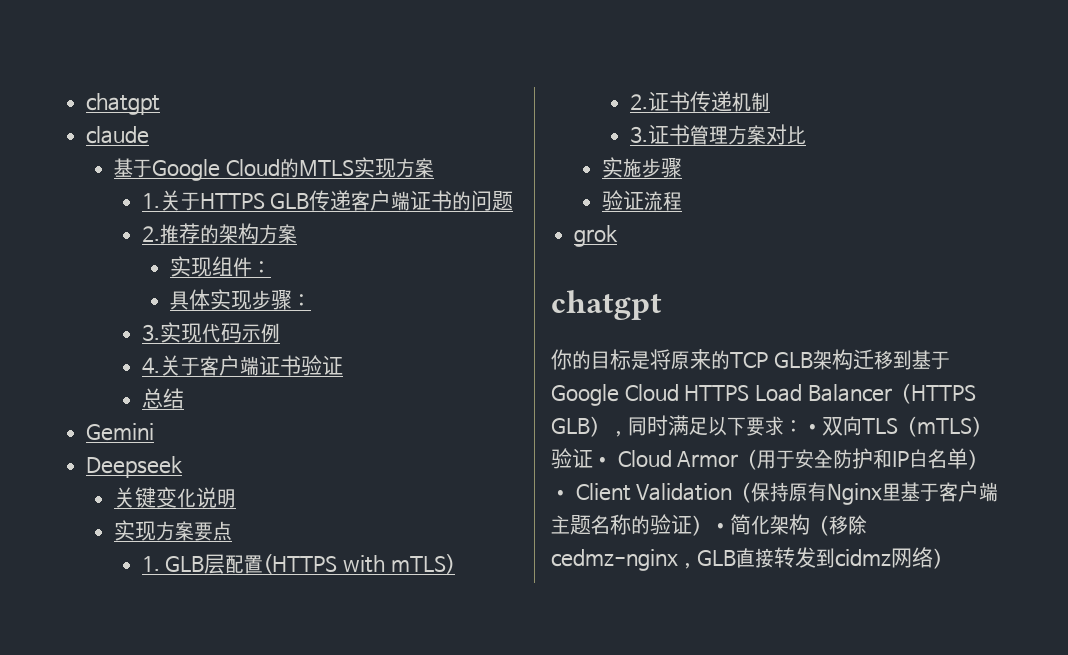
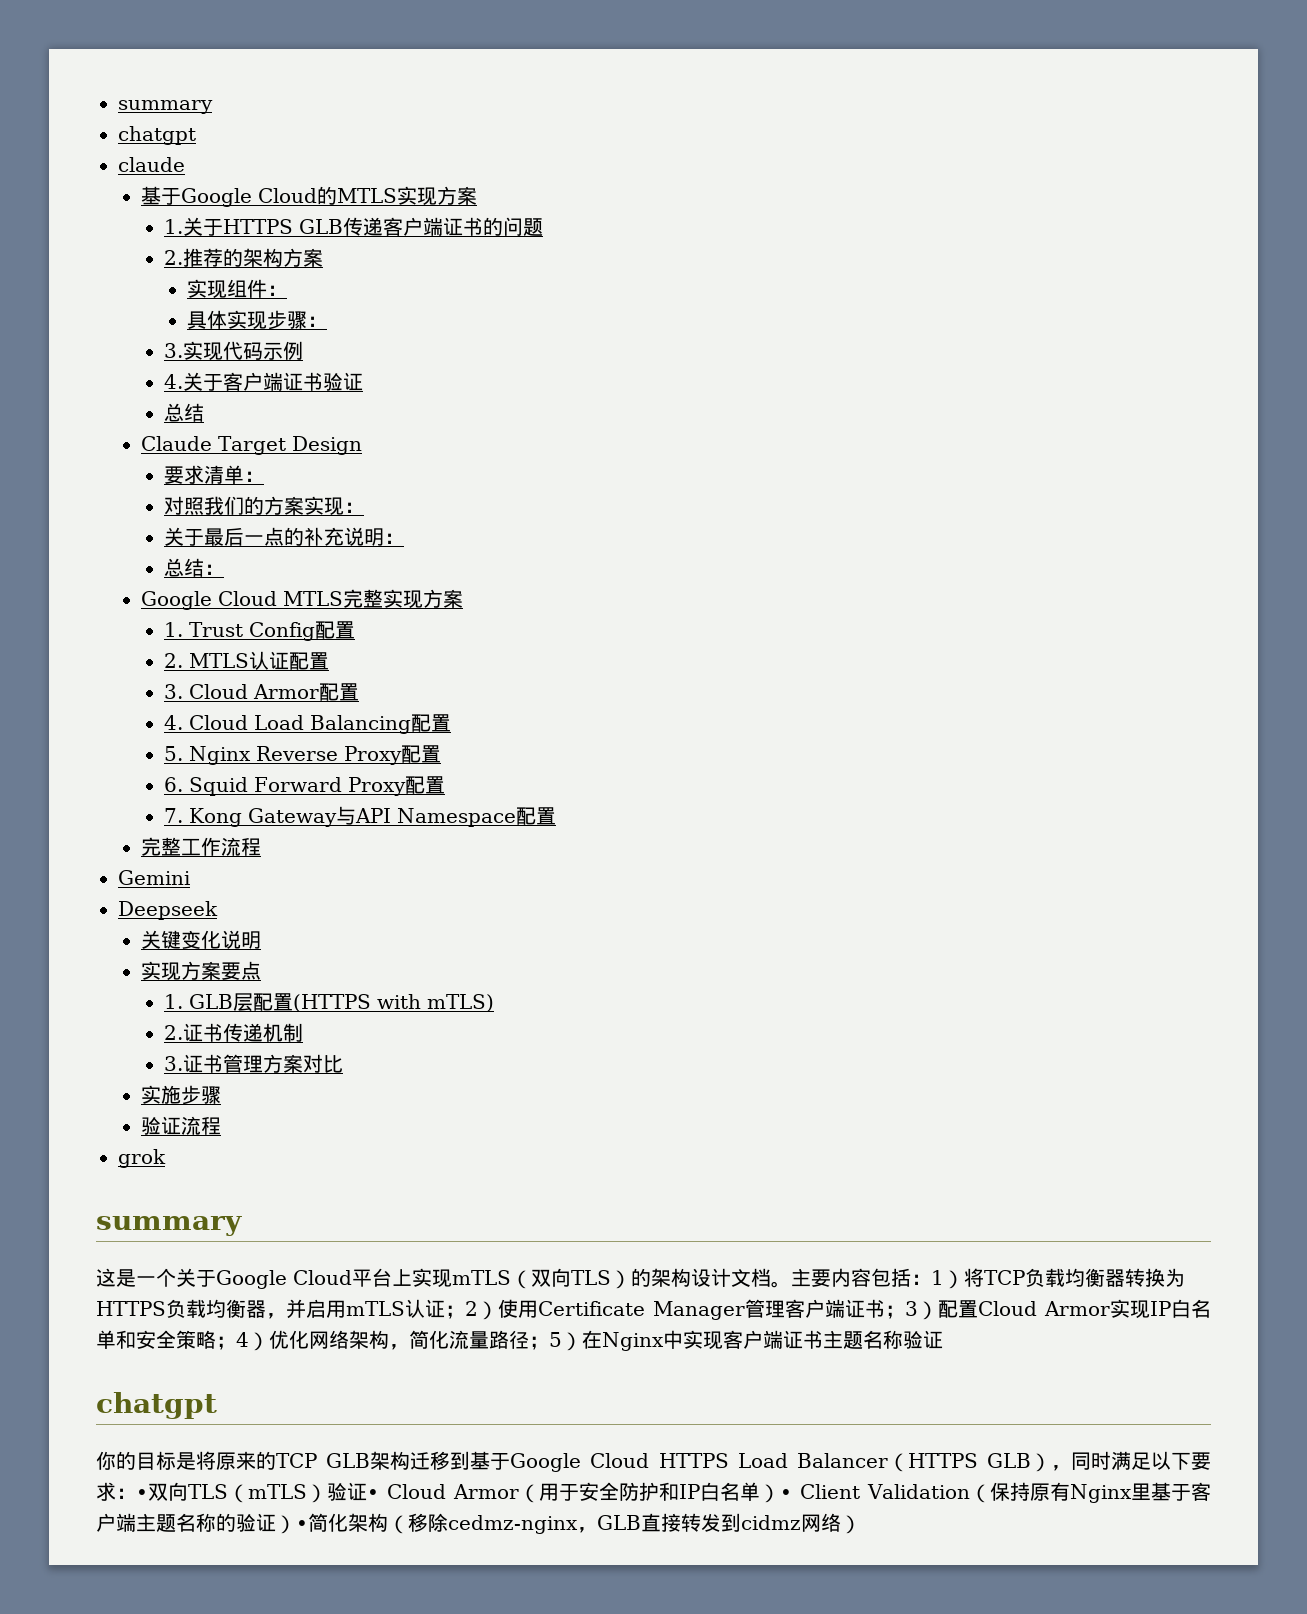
(86, 104) none -> [118,100,213,114] summary //
(184, 398) none -> [141,436,363,455] [164,465,265,484] [164,496,365,516] [164,527,405,546] [164,558,225,577] [141,589,464,610] [164,621,356,641] [164,651,330,670] [164,683,360,701] [164,714,452,734] [164,745,442,765] [164,776,446,796] [164,806,557,827] [141,837,262,856] // Claude Target Design // 要求清单： // 对照我们的方案实现： // 关于最后一点的补充说明： // 总结： // Google Cloud MTLS完整实现方案 // 1. Trust Config配置 // 2. MTLS认证配置 // 3. Cloud Armor配置 // 4. Cloud Load Balancing配置 // 5. Nginx Reverse Proxy配置 // 6. Squid Forward Proxy配置 // 7. Kong Gateway与API Namespace配置 // 完整工作流程
(619, 236) none -> [96,1216,242,1236] [96,1268,1185,1289] [96,1299,1211,1320] [96,1330,943,1351] // summary // 这是一个关于Google Cloud平台上实现mTLS（双向TLS）的架构设计文档。主要内容包括：1）将TCP负载均衡器转换为HTTPS负载均衡器，并启用mTLS认证；2）使用Certificate Manager管理客户端证书；3）配置Cloud Armor实现IP白名单和安全策略；4）优化网络架构，简化流量路径；5）在Nginx中实现客户端证书主题名称验证

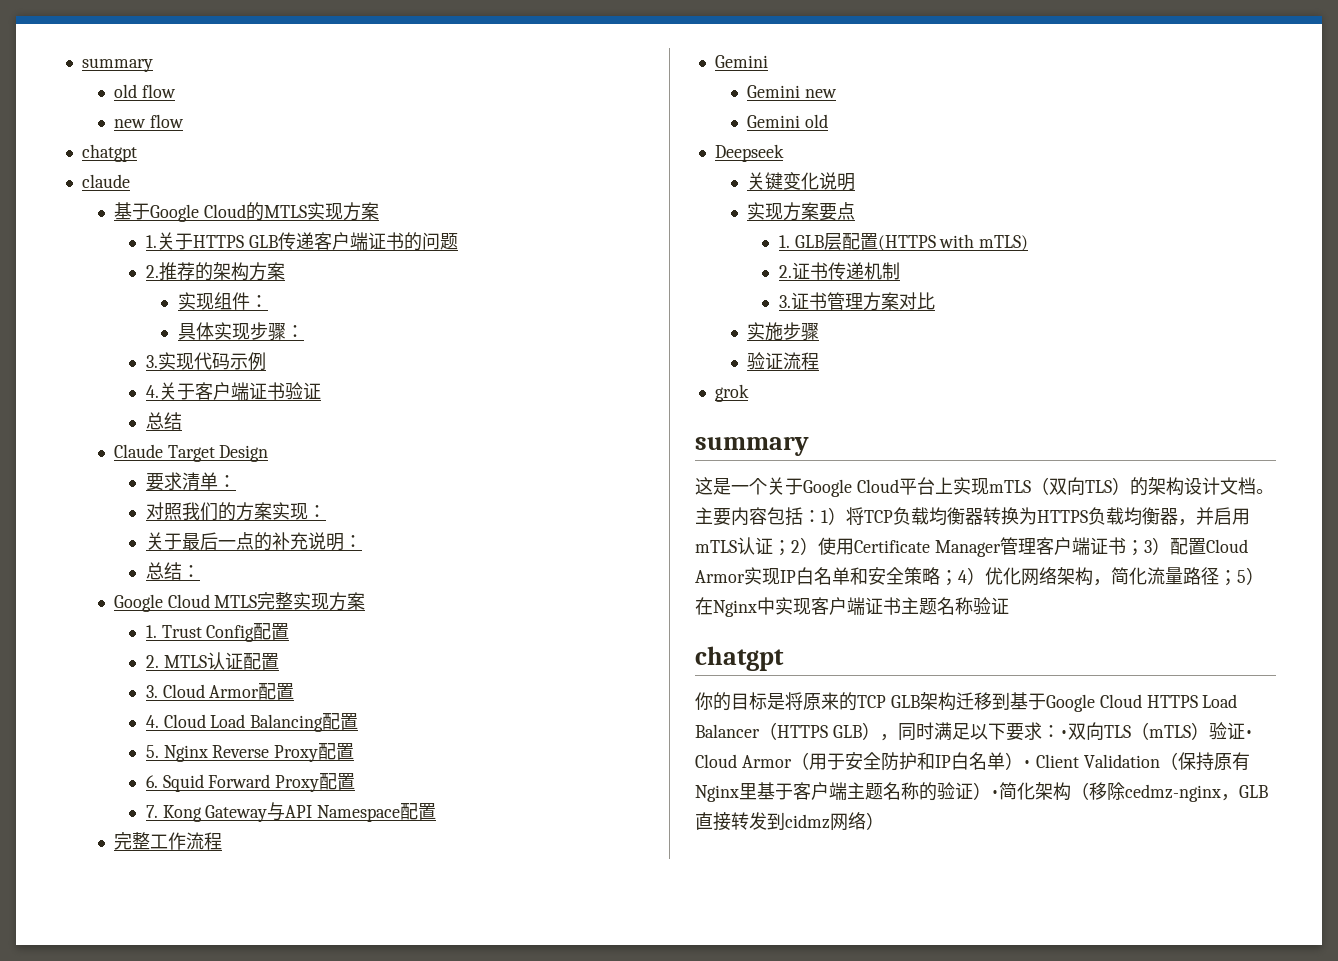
[118,100,213,114] summary -> [81,58,153,72] [113,84,176,98] [113,114,184,128] summary // old flow // new flow
(190, 877) none -> [746,85,837,98] [746,114,828,128] // Gemini new // Gemini old

